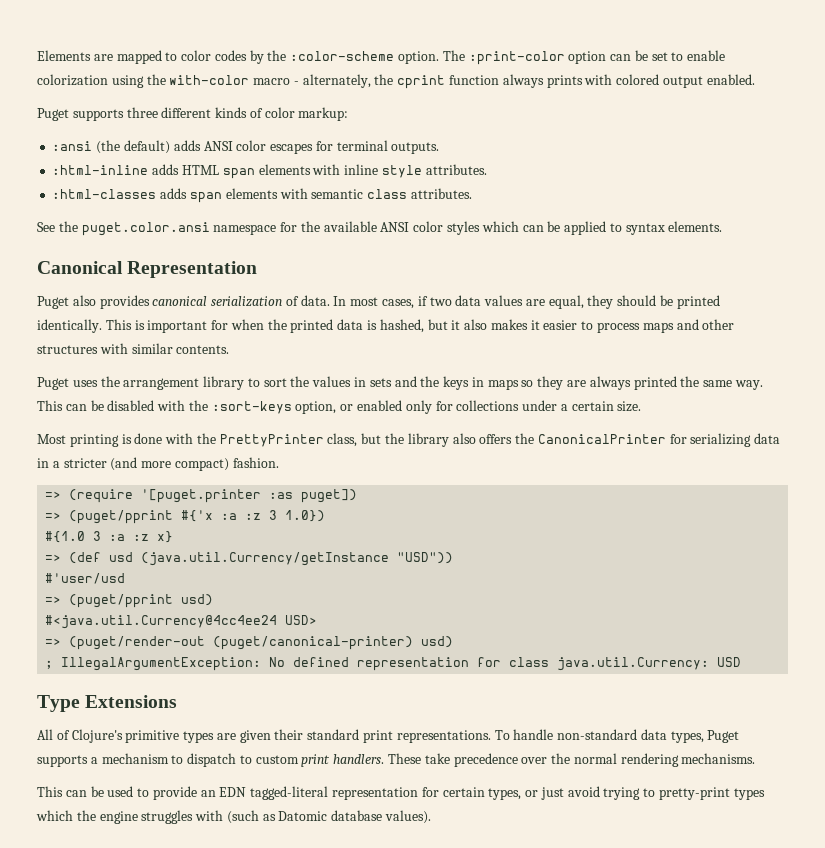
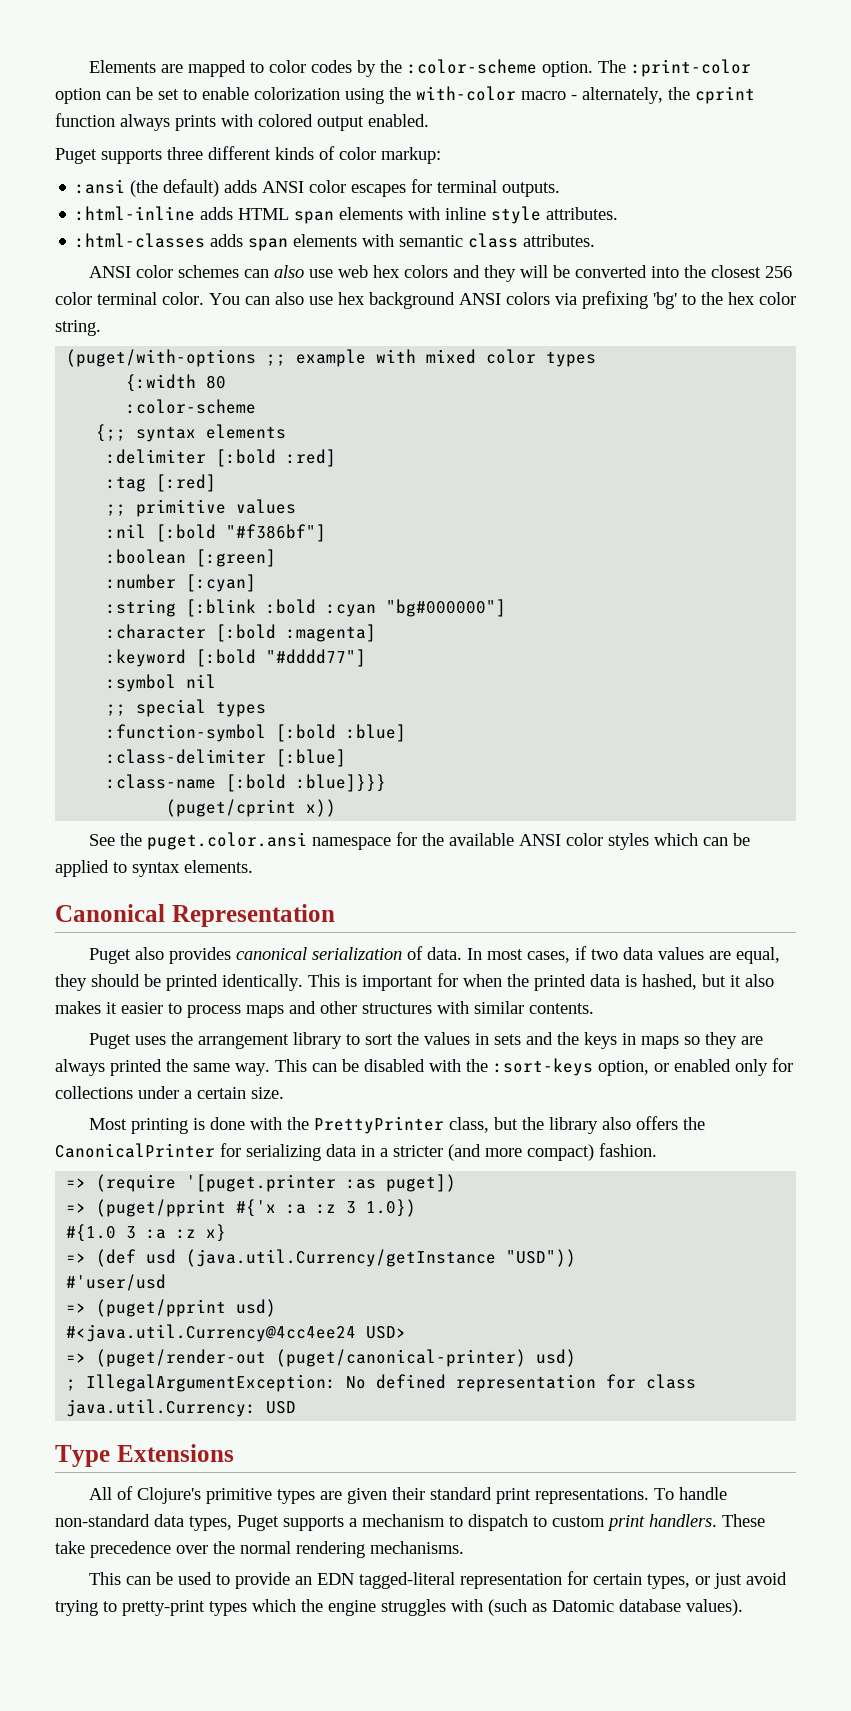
(472, 193) none -> [89,265,793,282] [55,291,796,309] [55,320,101,336] [66,349,597,367] [126,374,227,392] [126,399,257,414] [96,424,287,442] [106,449,337,467] [106,474,217,492] [106,499,297,517] [106,524,327,542] [106,549,277,567] [106,574,257,592] [106,599,507,617] [106,624,377,642] [106,649,367,667] [106,674,217,692] [106,699,267,717] [106,724,407,742] [106,749,347,767] [106,774,387,792] [166,799,337,817] // ANSI color schemes can also use web hex colors and they will be converted into the closest 256 color terminal color. You can also use hex background ANSI colors via prefixing 'bg' to the hex color string. // (puget/with-options ;; example with mixed color types // {:width 80 // :color-scheme // {;; syntax elements // :delimiter [:bold :red] // :tag [:red] // ;; primitive values // :nil [:bold "#f386bf"] // :boolean [:green] // :number [:cyan] // :string [:blink :bold :cyan "bg#000000"] // :character [:bold :magenta] // :keyword [:bold "#dddd77"] // :symbol nil // ;; special types // :function-symbol [:bold :blue] // :class-delimiter [:blue] // :class-name [:bold :blue]}}} // (puget/cprint x))

